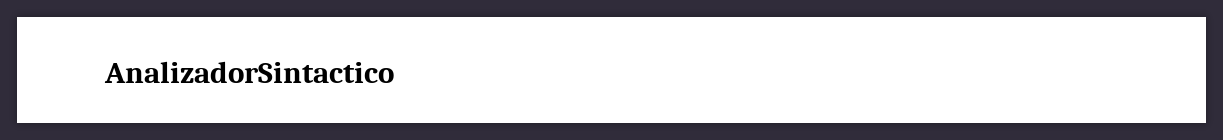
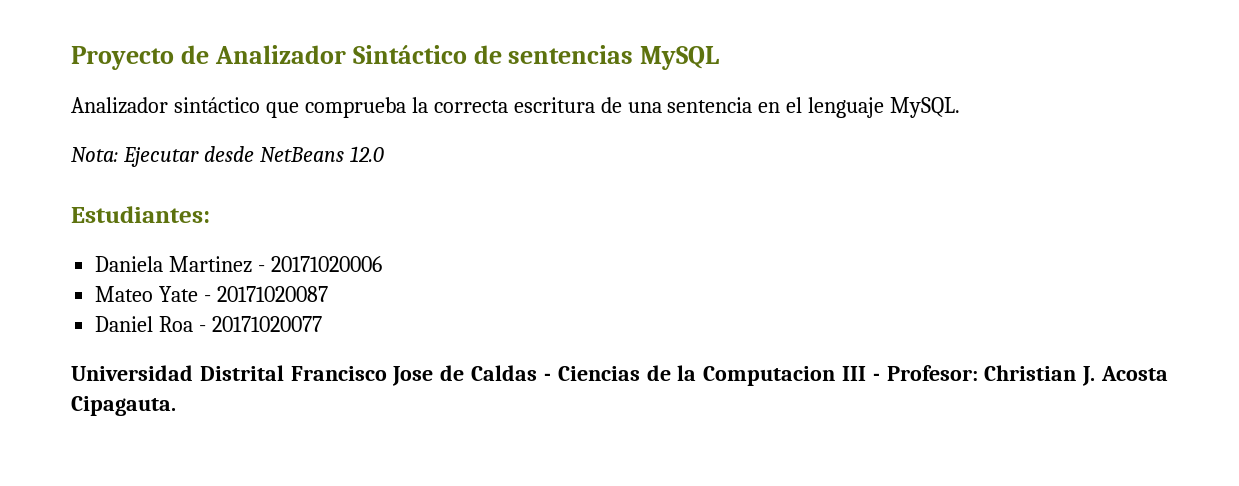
[104,61,394,83] AnalizadorSintactico -> [71,45,720,70] [71,97,961,118] [71,146,384,167] [71,206,210,223] [95,256,383,273] [95,286,329,302] [95,316,323,332] [71,365,1168,386] [71,396,176,416] Proyecto de Analizador Sintáctico de sentencias MySQL // Analizador sintáctico que comprueba la correcta escritura de una sentencia en el lenguaje MySQL. // Nota: Ejecutar desde NetBeans 12.0 // Estudiantes: // Daniela Martinez - 20171020006 // Mateo Yate - 20171020087 // Daniel Roa - 20171020077 // Universidad Distrital Francisco Jose de Caldas - Ciencias de la Computacion III - Profesor: Christian J. Acosta Cipagauta.

